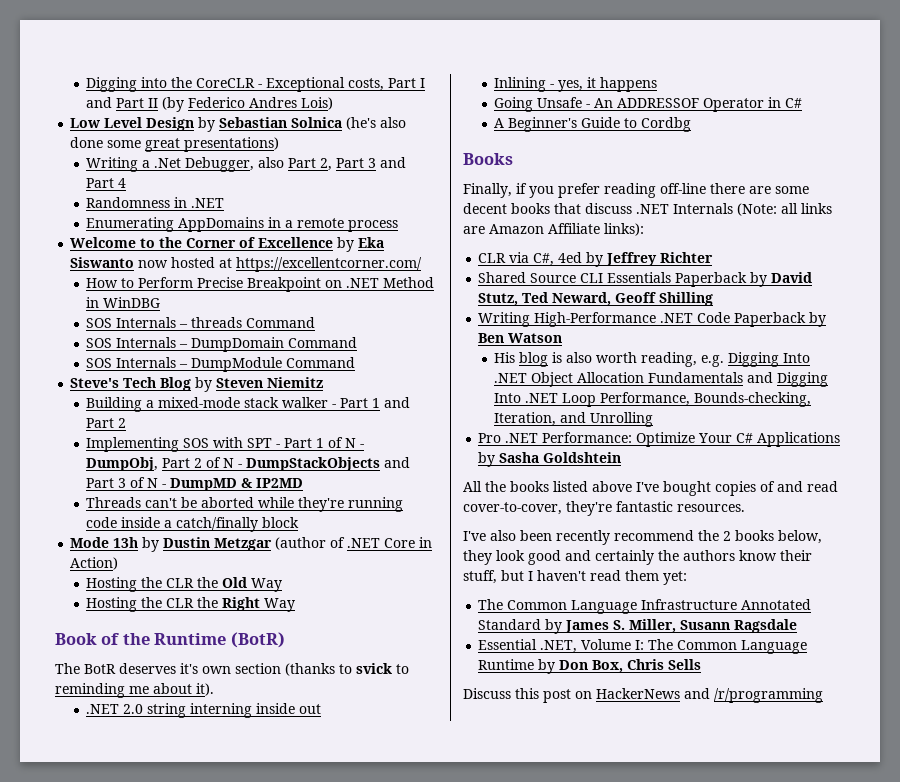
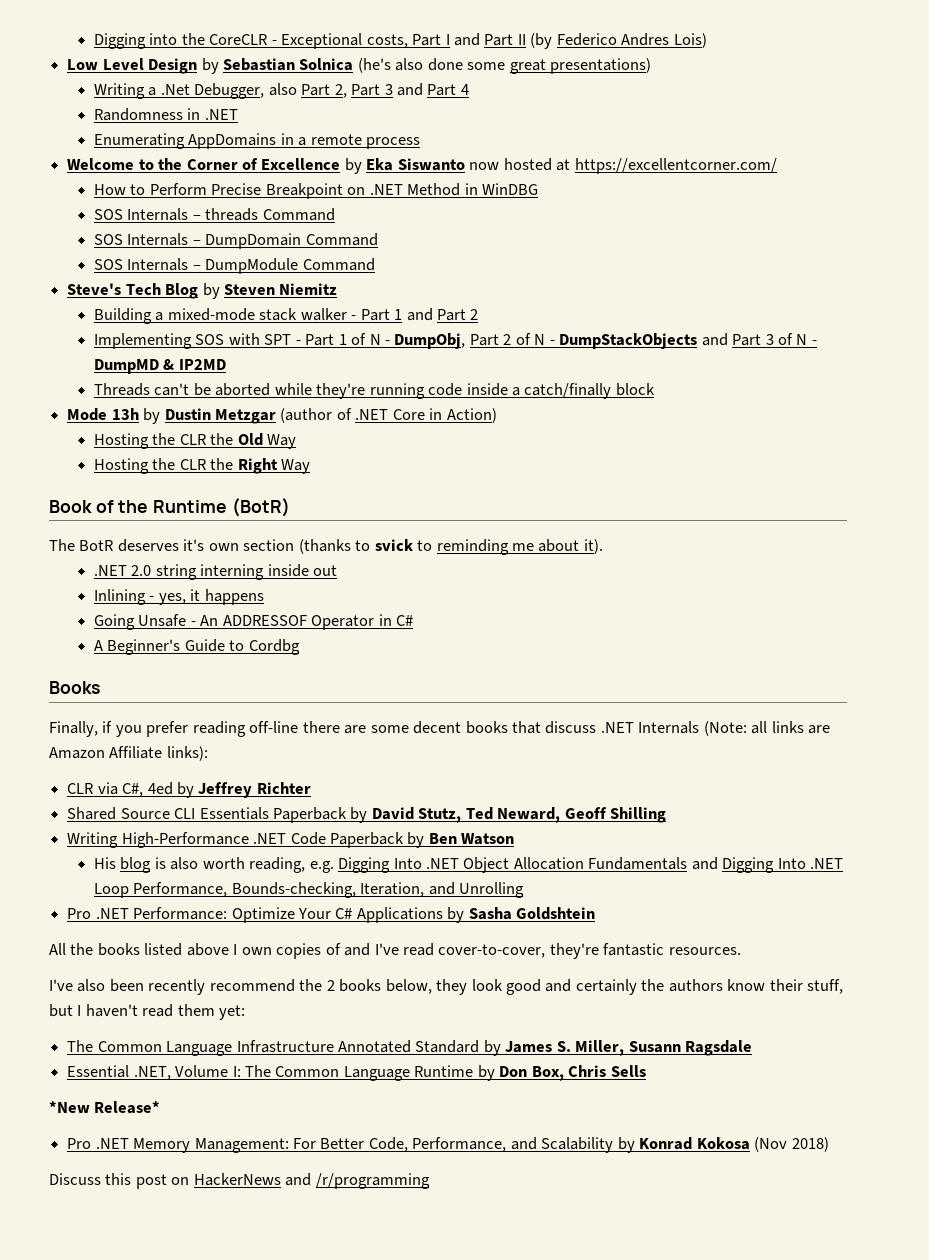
[636,481,711,496] I've bought -> [233,944,272,955] I own
(803, 486) none -> [374,943,399,955] I've
(702, 664) none -> [49,1101,161,1114] [67,1137,829,1153] // *New Release* // Pro .NET Memory Management: For Better Code, Performance, and Scalability by Konrad Kokosa (Nov 2018)

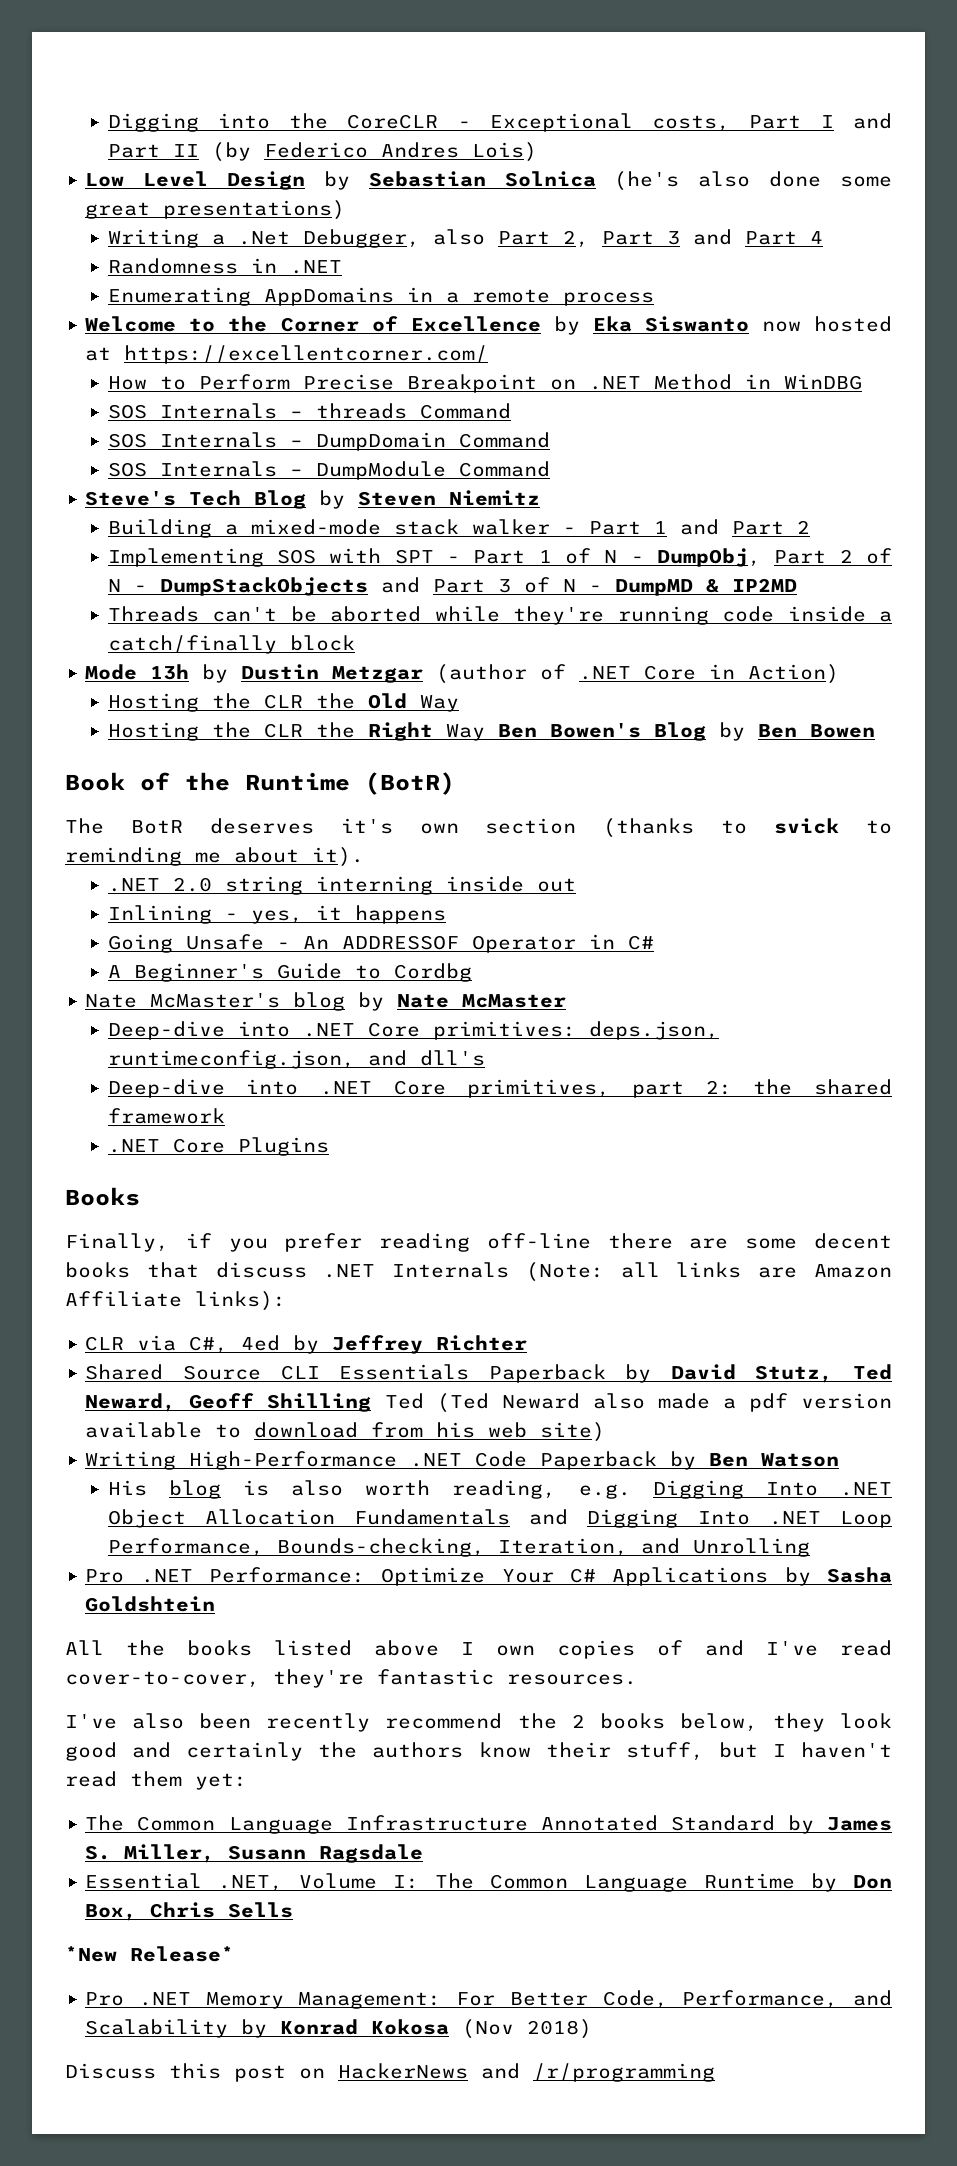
(311, 466) none -> [497,722,875,741] Ben Bowen's Blog by Ben Bowen
(300, 647) none -> [85,992,567,1011] [107,1021,719,1040] [107,1050,485,1069] [107,1079,892,1098] [107,1108,225,1124] [107,1137,329,1156] // Nate McMaster's blog by Nate McMaster // Deep-dive into .NET Core primitives: deps.json, runtimeconfig.json, and dll's // Deep-dive into .NET Core primitives, part 2: the shared framework // .NET Core Plugins
(667, 815) none -> [384,1393,893,1413] [85,1422,606,1442] Ted (Ted Neward also made a pdf version available to download from his web site)

